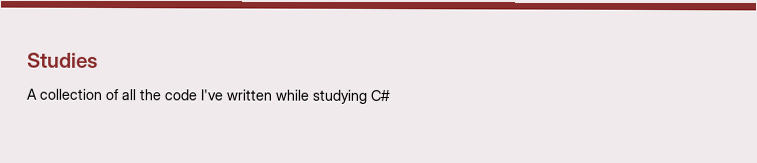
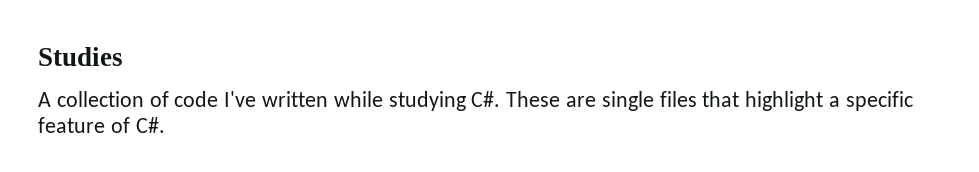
[121,89,161,101] all the -> (169, 99) none
[370,89,390,102] C# -> [471,91,913,111] [38,117,165,133] C#. These are single files that highlight a specific feature of C#.

